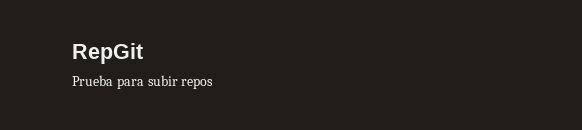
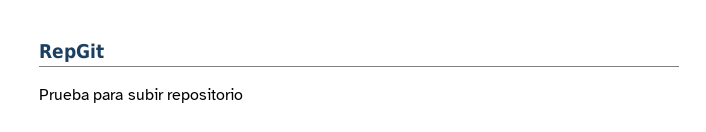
[181,78,214,89] repos -> [166,88,243,103] repositorio

